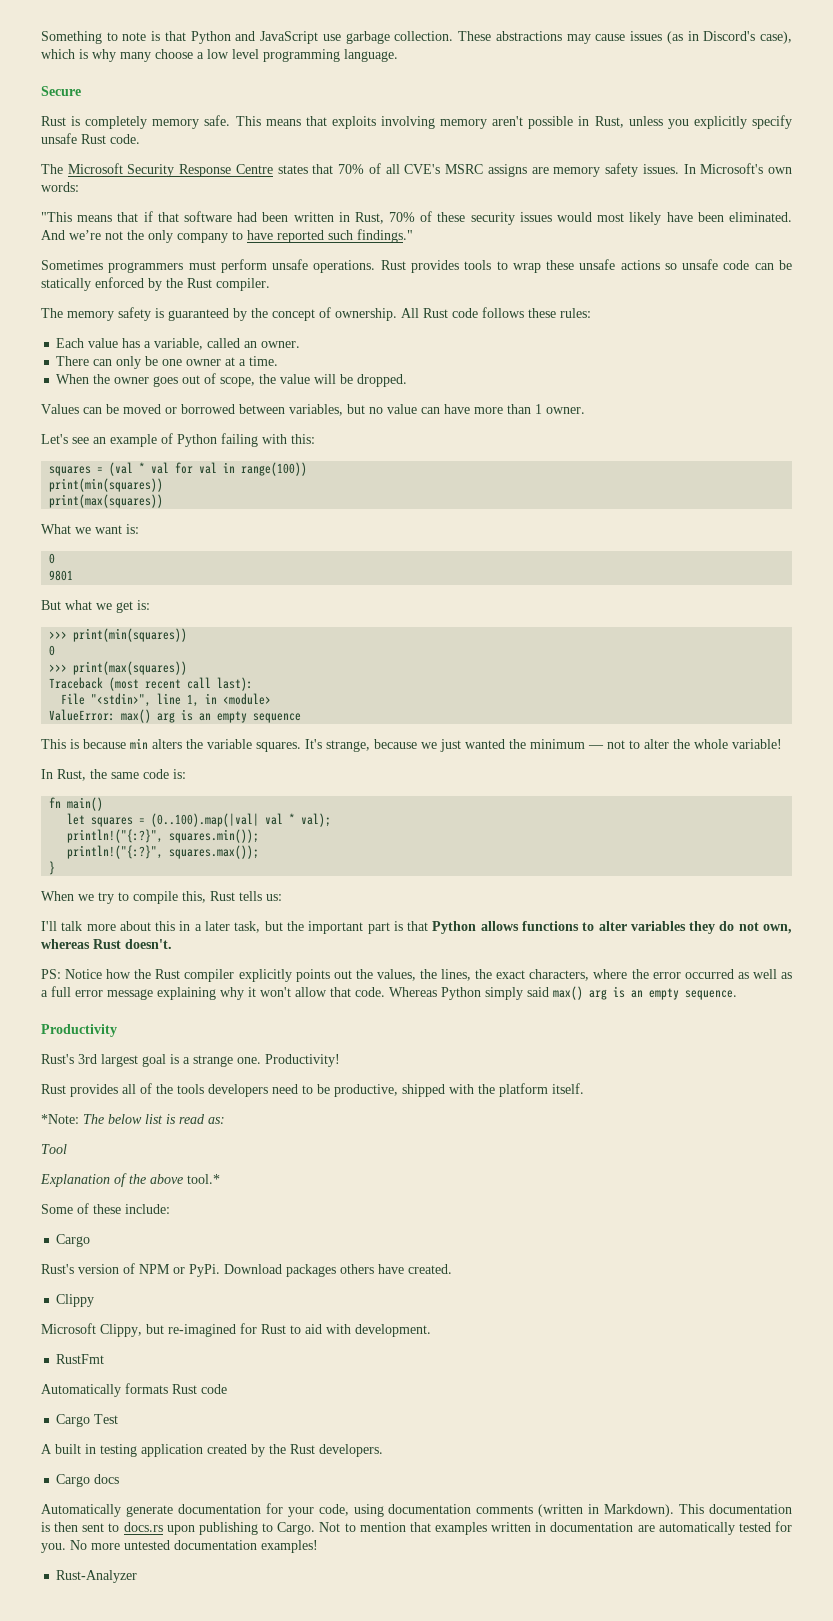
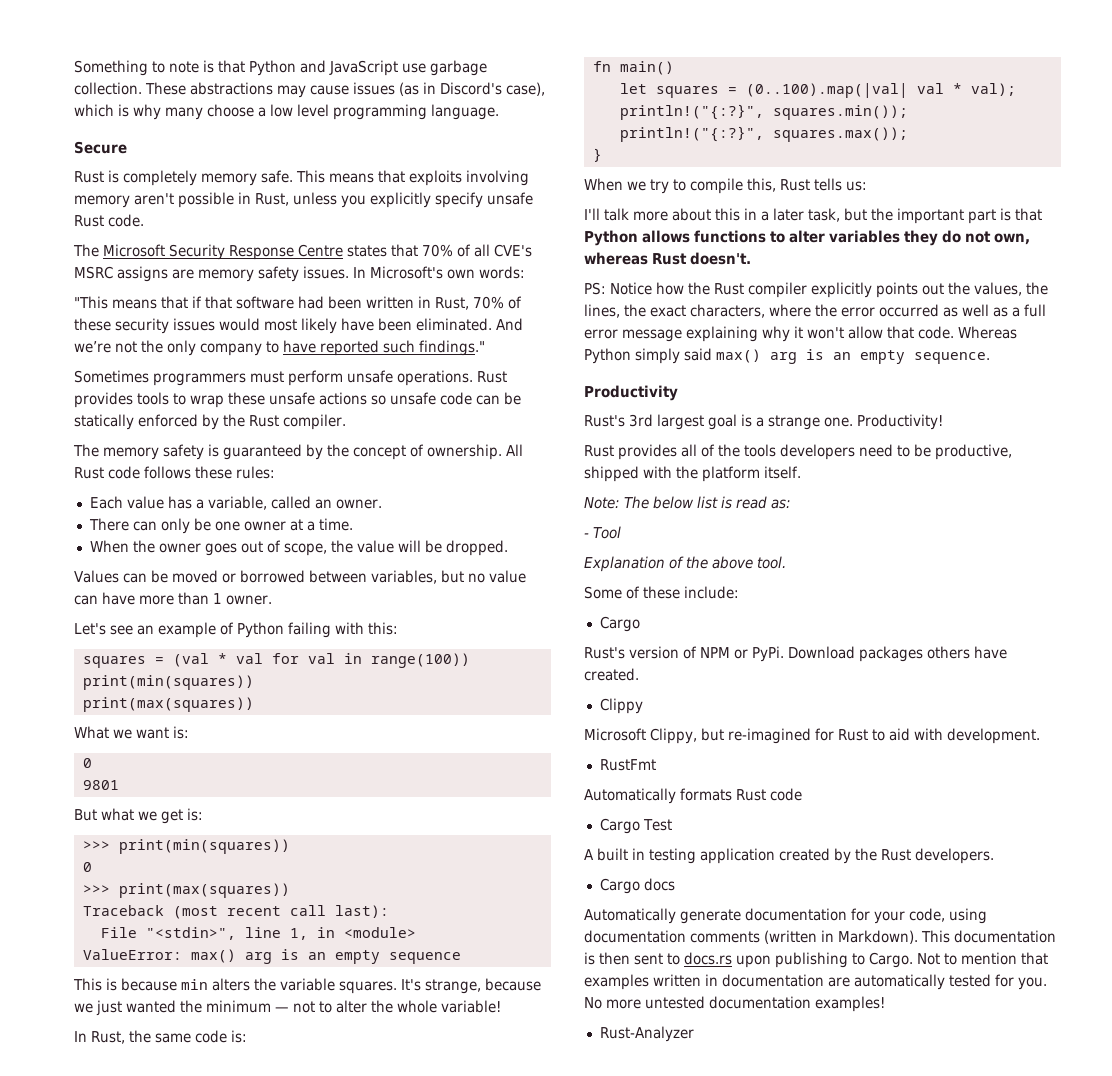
[41,1114,79,1124] *Note: -> [584,497,620,509] Note:
(225, 1120) none -> [584,533,589,538] -
[187,1174,220,1184] tool.* -> [757,556,786,569] tool.

